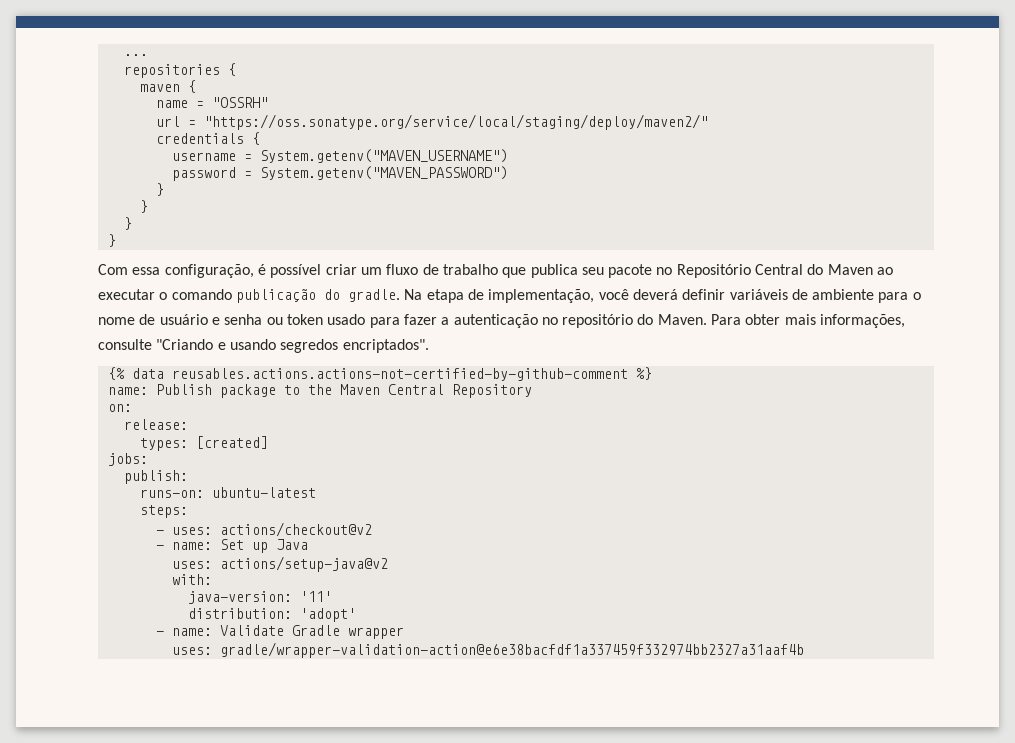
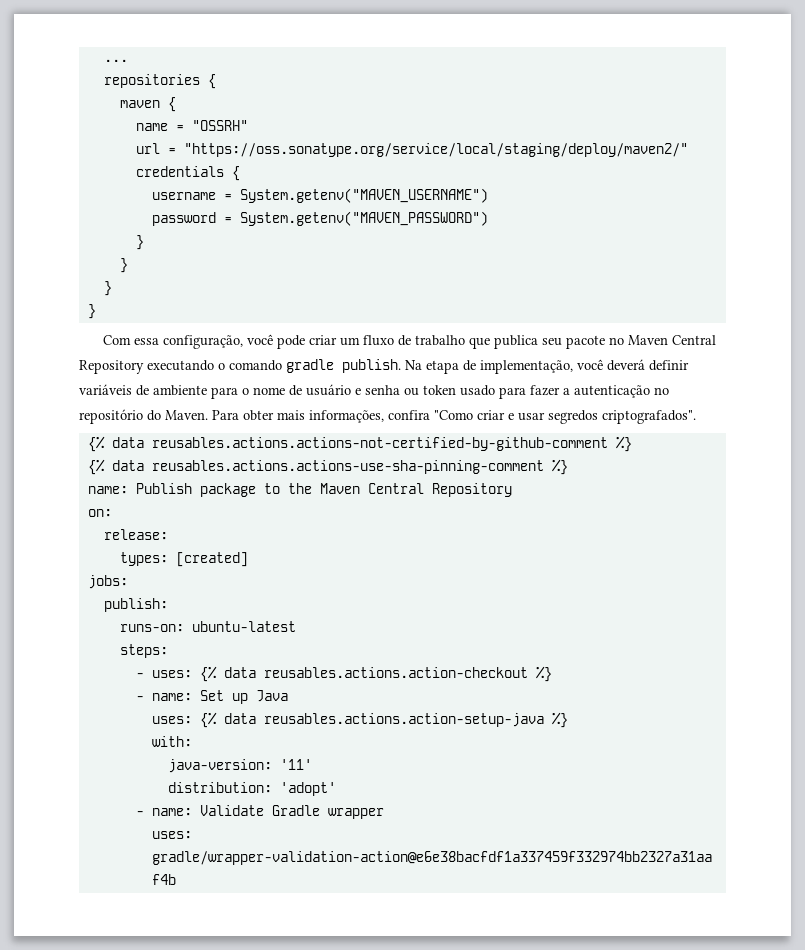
[257,264,322,278] é possível -> [247,334,306,349] você pode
[676,264,894,278] [98,289,400,303] Repositório Central do Maven ao executar o comando publicação do gradle. -> [628,335,717,345] [79,359,401,374] Maven Central Repository executando o comando gradle publish.
[98,339,429,353] consulte "Criando e usando segredos encriptados". -> [388,410,696,424] confira "Como criar e usar segredos criptografados".
(652, 373) none -> [87,459,568,475] // {% data reusables.actions.actions-use-sha-pinning-comment %}
[219,522,372,537] actions/checkout@v2 -> [199,666,552,682] {% data reusables.actions.action-checkout %}
[219,556,388,572] actions/setup-java@v2 -> [199,712,568,728] {% data reusables.actions.action-setup-java %}

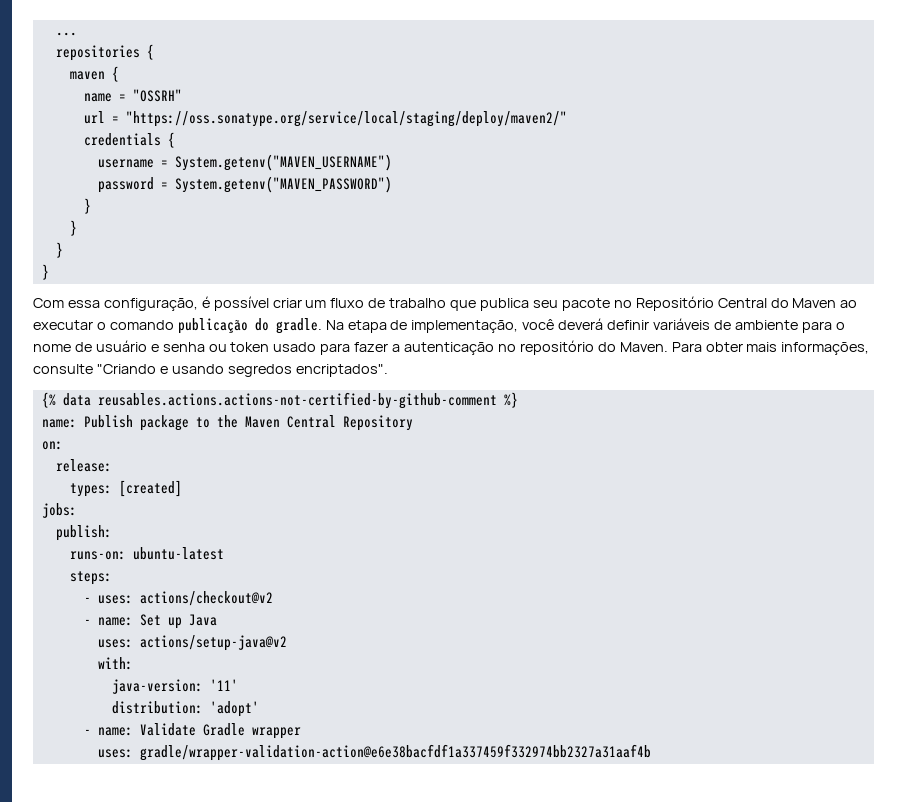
[247,334,306,349] você pode -> [201,296,269,311] é possível
[628,335,717,345] [79,359,401,374] Maven Central Repository executando o comando gradle publish. -> [635,296,858,311] [33,318,322,334] Repositório Central do Maven ao executar o comando publicação do gradle.
[388,410,696,424] confira "Como criar e usar segredos criptografados". -> [33,364,388,377] consulte "Criando e usando segredos encriptados".
[87,459,568,475] // {% data reusables.actions.actions-use-sha-pinning-comment %} -> (518, 400) none
[199,666,552,682] {% data reusables.actions.action-checkout %} -> [139,591,273,606] actions/checkout@v2
[199,712,568,728] {% data reusables.actions.action-setup-java %} -> [139,635,287,651] actions/setup-java@v2

